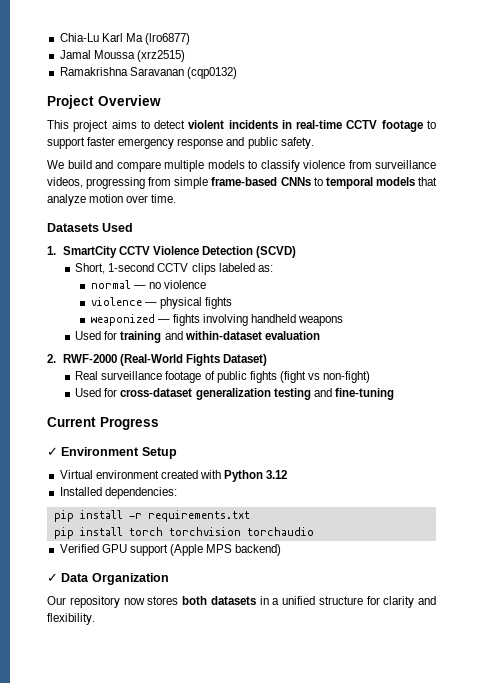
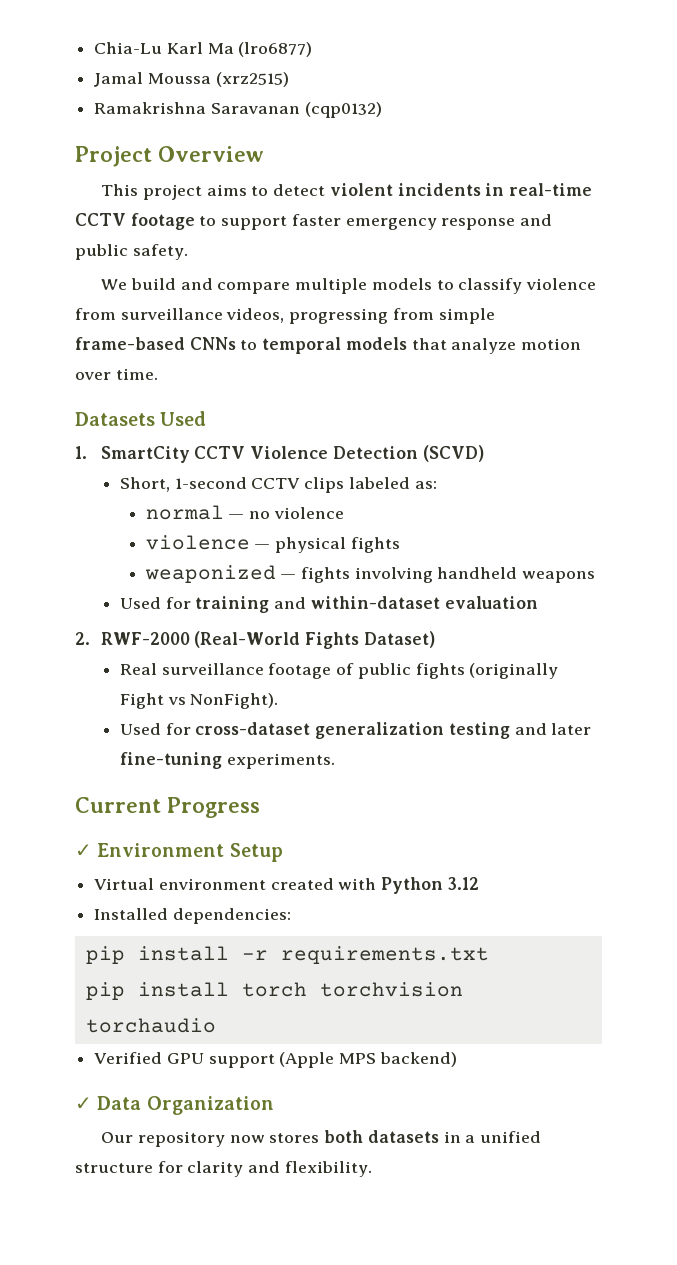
[279,371,371,383] (fight vs non-fight) -> [469,663,559,679] [119,693,279,709] (originally Fight vs NonFight).
(332, 392) none -> [551,723,592,735] later
(394, 394) none -> [226,753,335,769] experiments.

